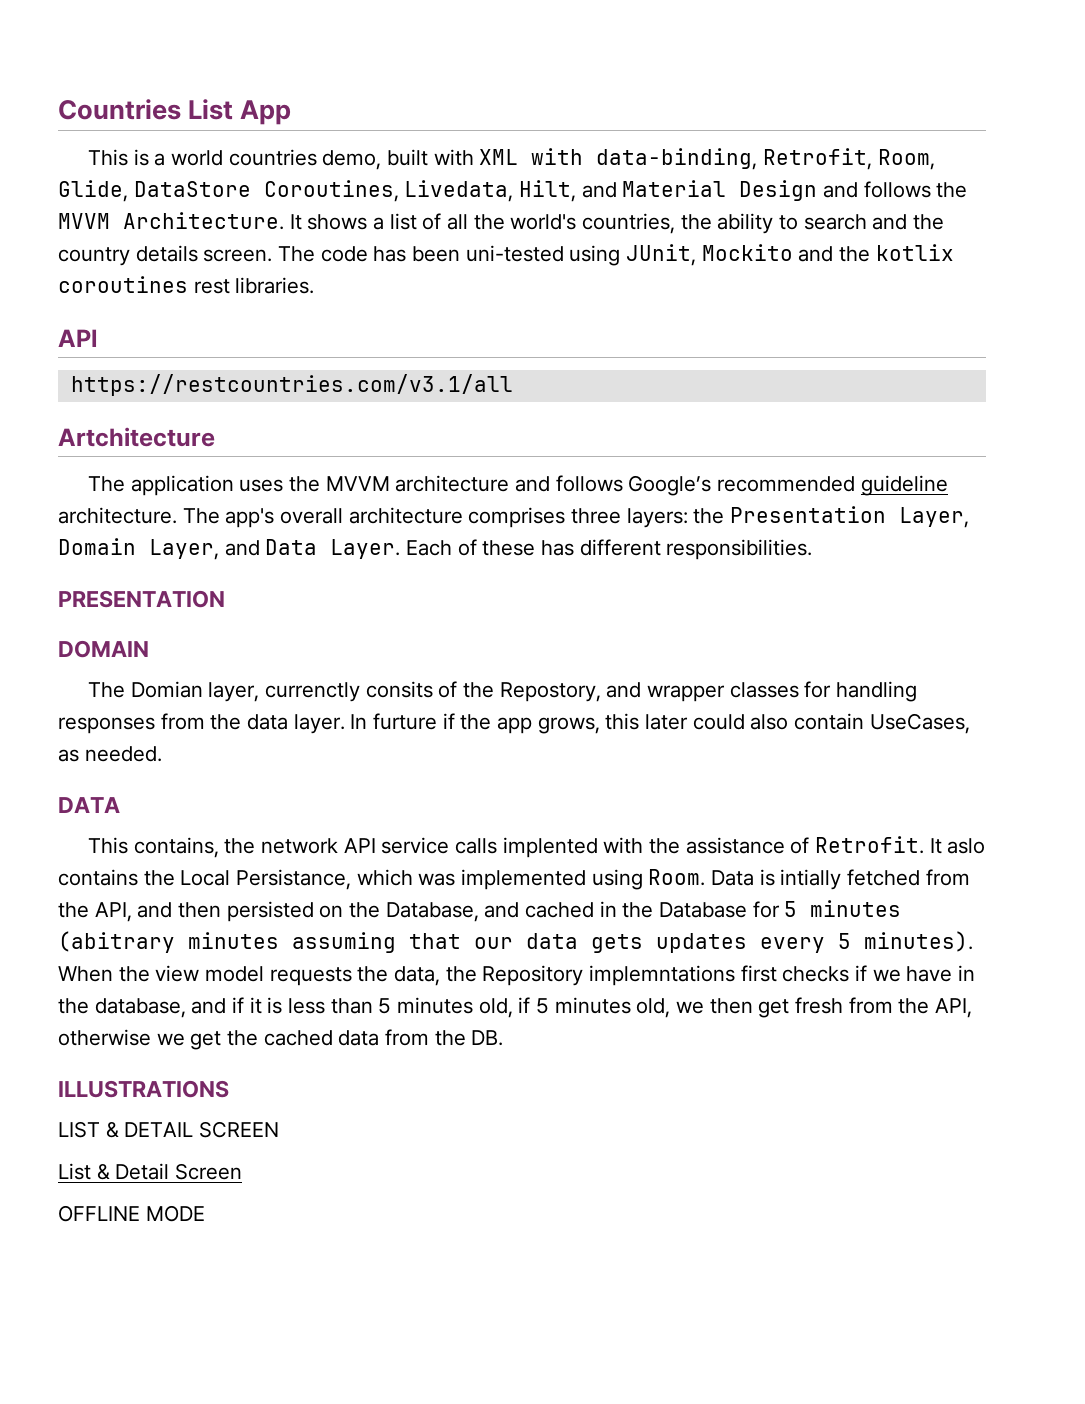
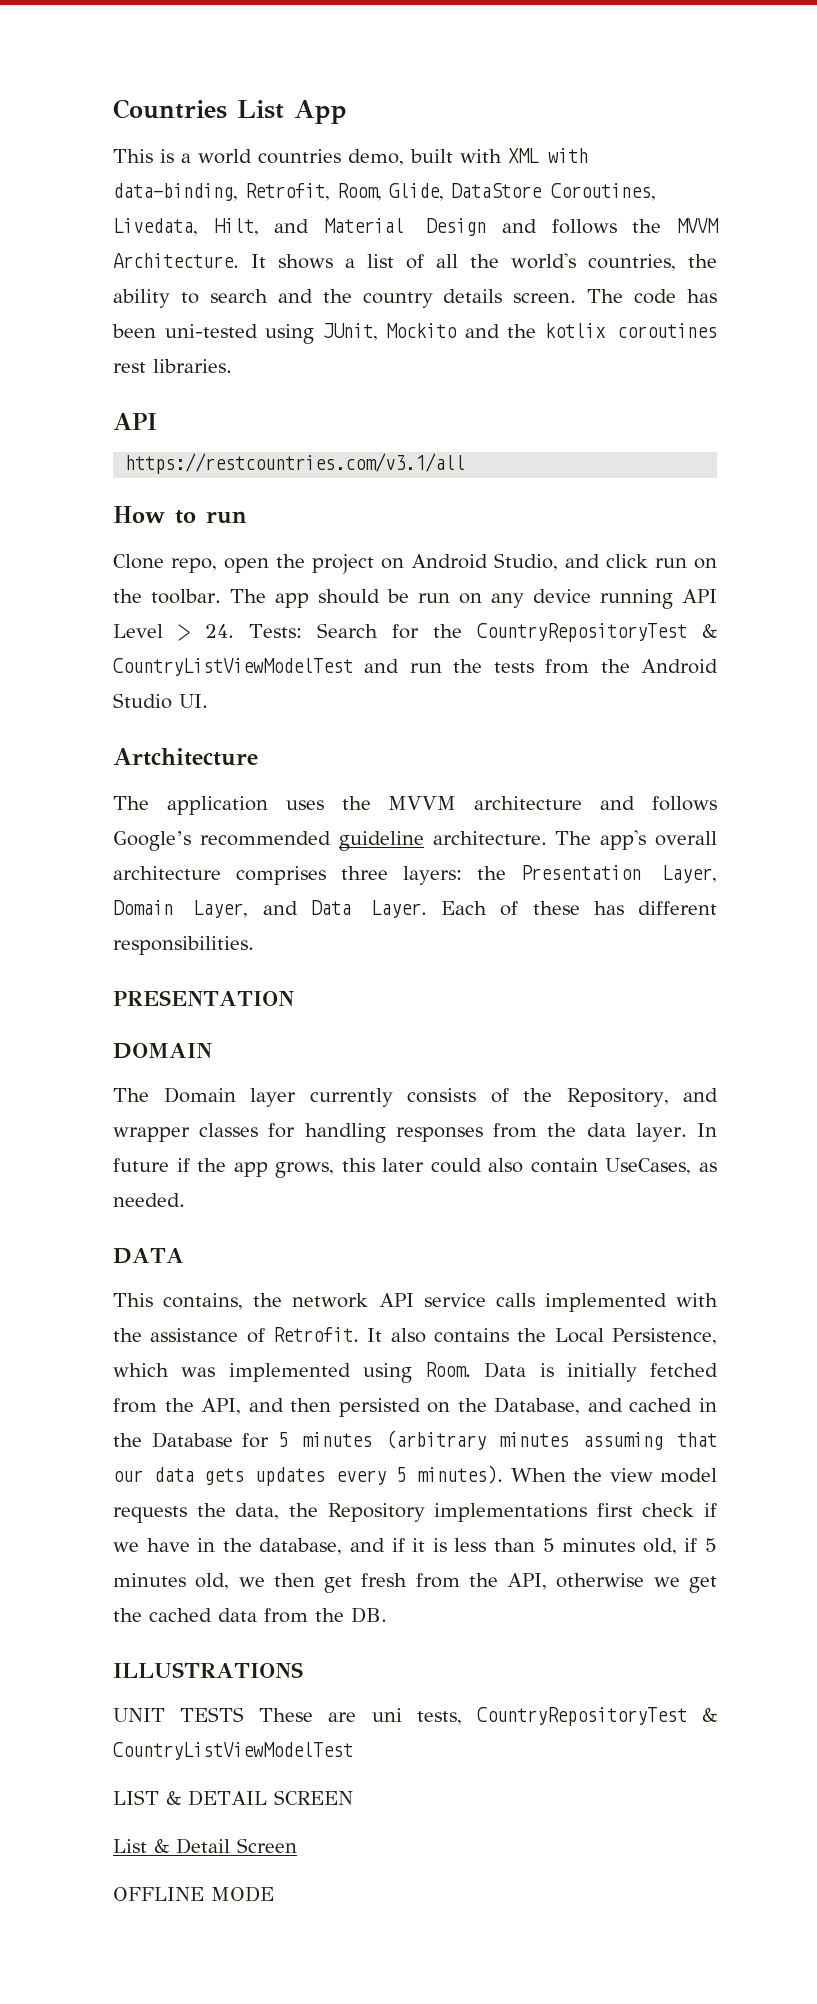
(513, 385) none -> [113,506,247,524] [113,553,717,574] [113,589,717,609] [113,623,717,642] [113,658,719,676] [113,693,208,709] // How to run // Clone repo, open the project on Android Studio, and click run on the toolbar. The app should be run on any device running API Level > 24. Tests: Search for the CountryRepositoryTest & CountryListViewModelTest and run the tests from the Android Studio UI.
[130,681,433,702] Domian layer, currenctly consits -> [163,1087,477,1107] Domain layer currently consists
[499,682,601,702] Repostory, -> [566,1088,669,1107] Repository,
[373,713,438,730] furture -> [113,1158,169,1172] future
[502,837,598,858] implented -> [544,1293,667,1312] implemented
[947,838,986,854] aslo -> [390,1328,426,1343] also
[236,869,352,890] Persistance, -> [612,1328,718,1345] Persistence,
[780,869,842,890] intially -> [566,1363,637,1382] initially
[58,931,175,953] (abitrary -> [385,1430,486,1450] (arbitrary
[589,965,850,986] implemntations first checks -> [434,1503,695,1522] implementations first check
(229, 1089) none -> [113,1707,717,1726] [113,1742,353,1760] // UNIT TESTS These are uni tests, CountryRepositoryTest & CountryListViewModelTest

